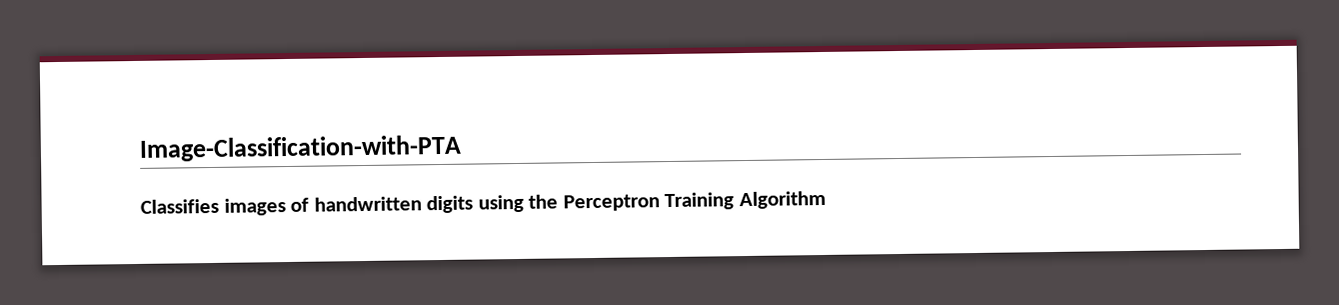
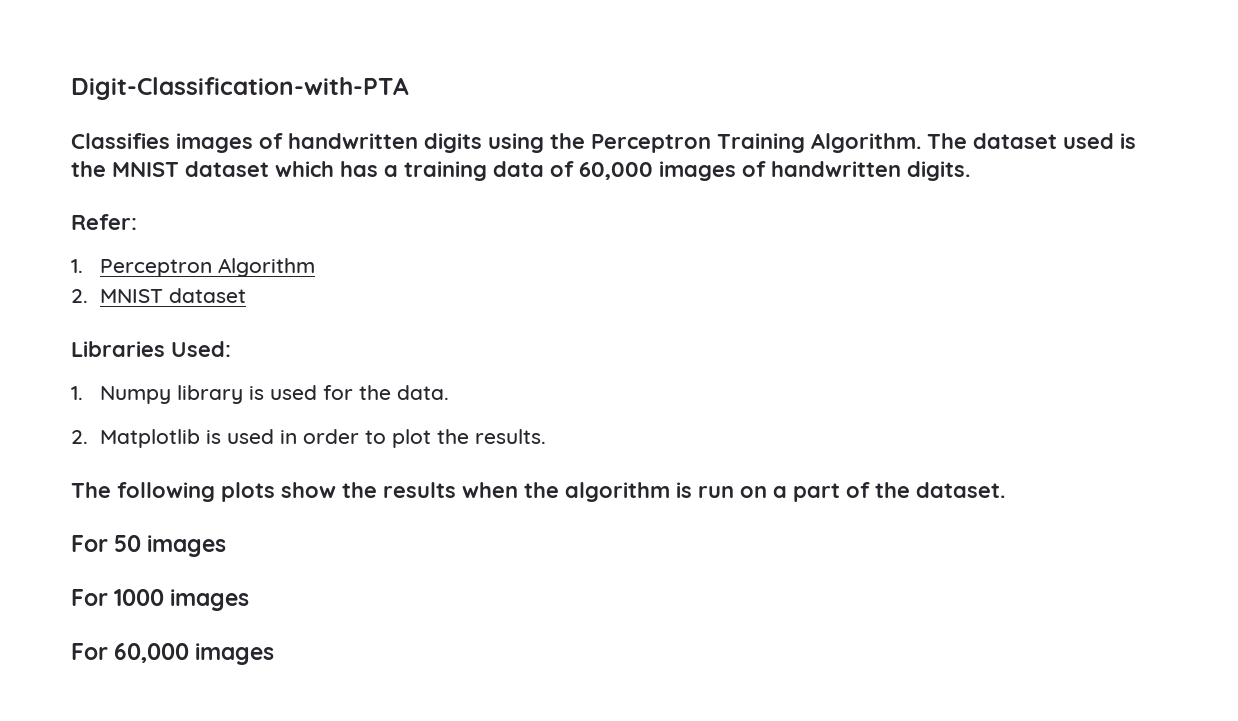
[139,134,462,162] Image-Classification-with-PTA -> [71,77,409,100] Digit-Classification-with-PTA
[738,190,826,210] Algorithm -> [811,133,1136,153] [71,161,970,181] [71,214,137,230] [71,258,316,277] [71,288,247,303] [71,341,231,357] [71,385,450,404] [71,429,547,448] [71,482,1005,502] [71,535,227,557] [71,589,250,611] [71,643,275,665] Algorithm. The dataset used is the MNIST dataset which has a training data of 60,000 images of handwritten digits. // Refer: // 1. Perceptron Algorithm // 2. MNIST dataset // Libraries Used: // 1. Numpy library is used for the data. // 2. Matplotlib is used in order to plot the results. // The following plots show the results when the algorithm is run on a part of the dataset. // For 50 images // For 1000 images // For 60,000 images

